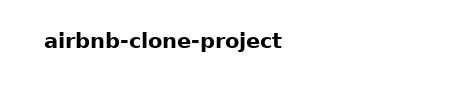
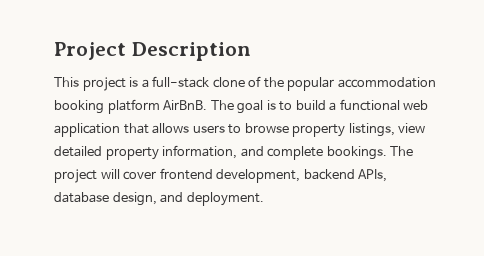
[44,32,282,52] airbnb-clone-project -> [54,42,251,61] [54,76,436,91] [54,99,429,114] [54,123,426,137] [54,145,414,160] [54,168,388,183] [54,192,264,206] Project Description // This project is a full-stack clone of the popular accommodation booking platform AirBnB. The goal is to build a functional web application that allows users to browse property listings, view detailed property information, and complete bookings. The project will cover frontend development, backend APIs, database design, and deployment.

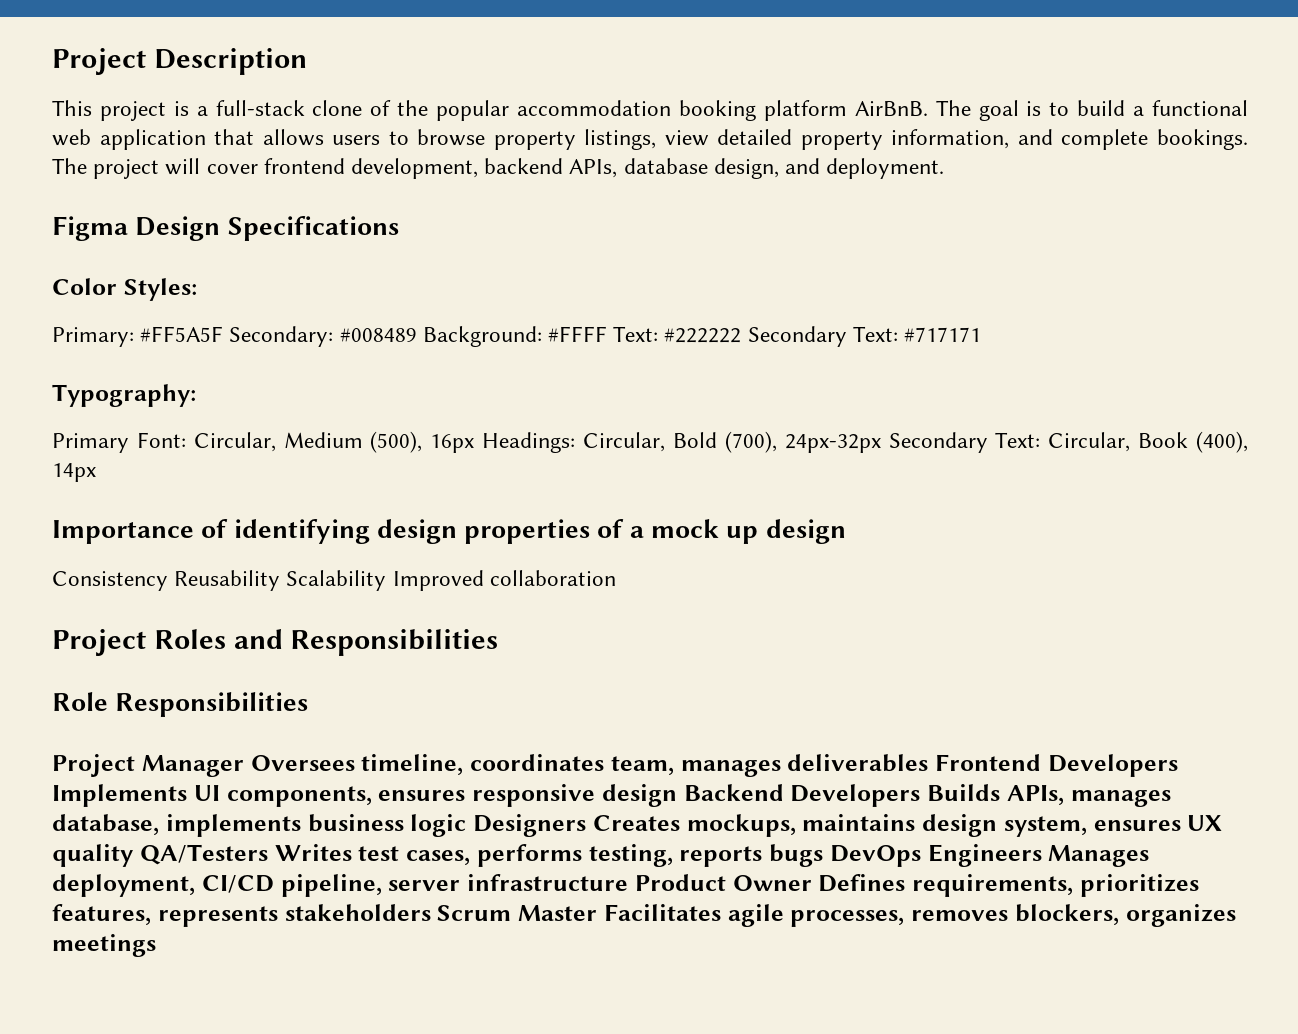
(264, 199) none -> [52,216,399,241] [52,278,197,301] [52,326,982,347] [52,384,196,407] [52,431,1248,453] [52,463,96,482] [52,519,846,544] [52,570,616,591] [52,629,499,656] [52,692,309,717] [52,754,1178,777] [52,784,1171,807] [52,814,1223,837] [52,844,1150,867] [52,874,1199,897] [52,904,1236,927] [52,934,156,957] // Figma Design Specifications // Color Styles: // Primary: #FF5A5F Secondary: #008489 Background: #FFFF Text: #222222 Secondary Text: #717171 // Typography: // Primary Font: Circular, Medium (500), 16px Headings: Circular, Bold (700), 24px-32px Secondary Text: Circular, Book (400), 14px // Importance of identifying design properties of a mock up design // Consistency Reusability Scalability Improved collaboration // Project Roles and Responsibilities // Role Responsibilities // Project Manager Oversees timeline, coordinates team, manages deliverables Frontend Developers Implements UI components, ensures responsive design Backend Developers Builds APIs, manages database, implements business logic Designers Creates mockups, maintains design system, ensures UX quality QA/Testers Writes test cases, performs testing, reports bugs DevOps Engineers Manages deployment, CI/CD pipeline, server infrastructure Product Owner Defines requirements, prioritizes features, represents stakeholders Scrum Master Facilitates agile processes, removes blockers, organizes meetings

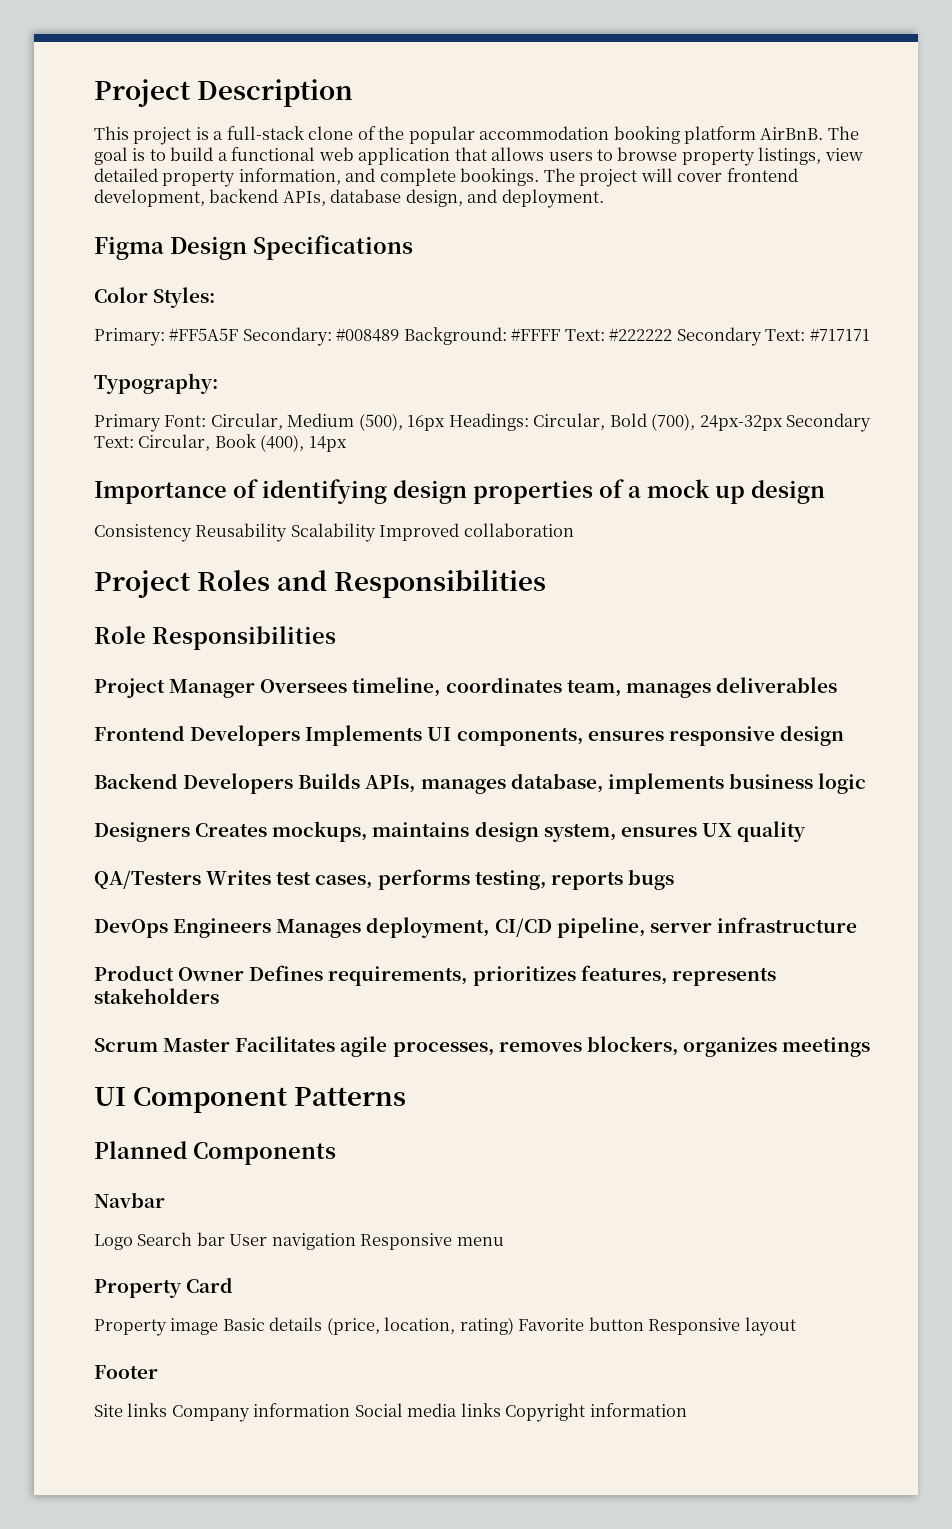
(929, 763) none -> (837, 685) //
(677, 795) none -> (844, 735) //
(467, 825) none -> (867, 783) //
(133, 855) none -> (807, 831) //
(823, 855) none -> (674, 879) //
(628, 882) none -> (857, 925) //
(431, 912) none -> (219, 996) //
(156, 945) none -> [94,1087,407,1113] [94,1141,336,1165] [94,1192,165,1208] [94,1232,504,1250] [94,1277,234,1298] [94,1317,796,1336] [94,1365,158,1379] [94,1403,687,1422] // UI Component Patterns // Planned Components // Navbar // Logo Search bar User navigation Responsive menu // Property Card // Property image Basic details (price, location, rating) Favorite button Responsive layout // Footer // Site links Company information Social media links Copyright information

